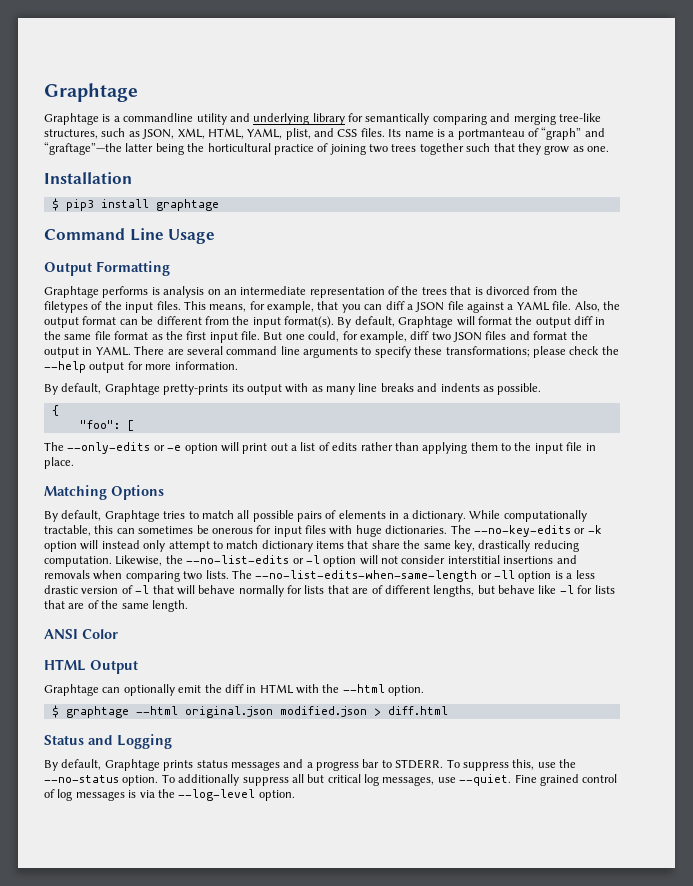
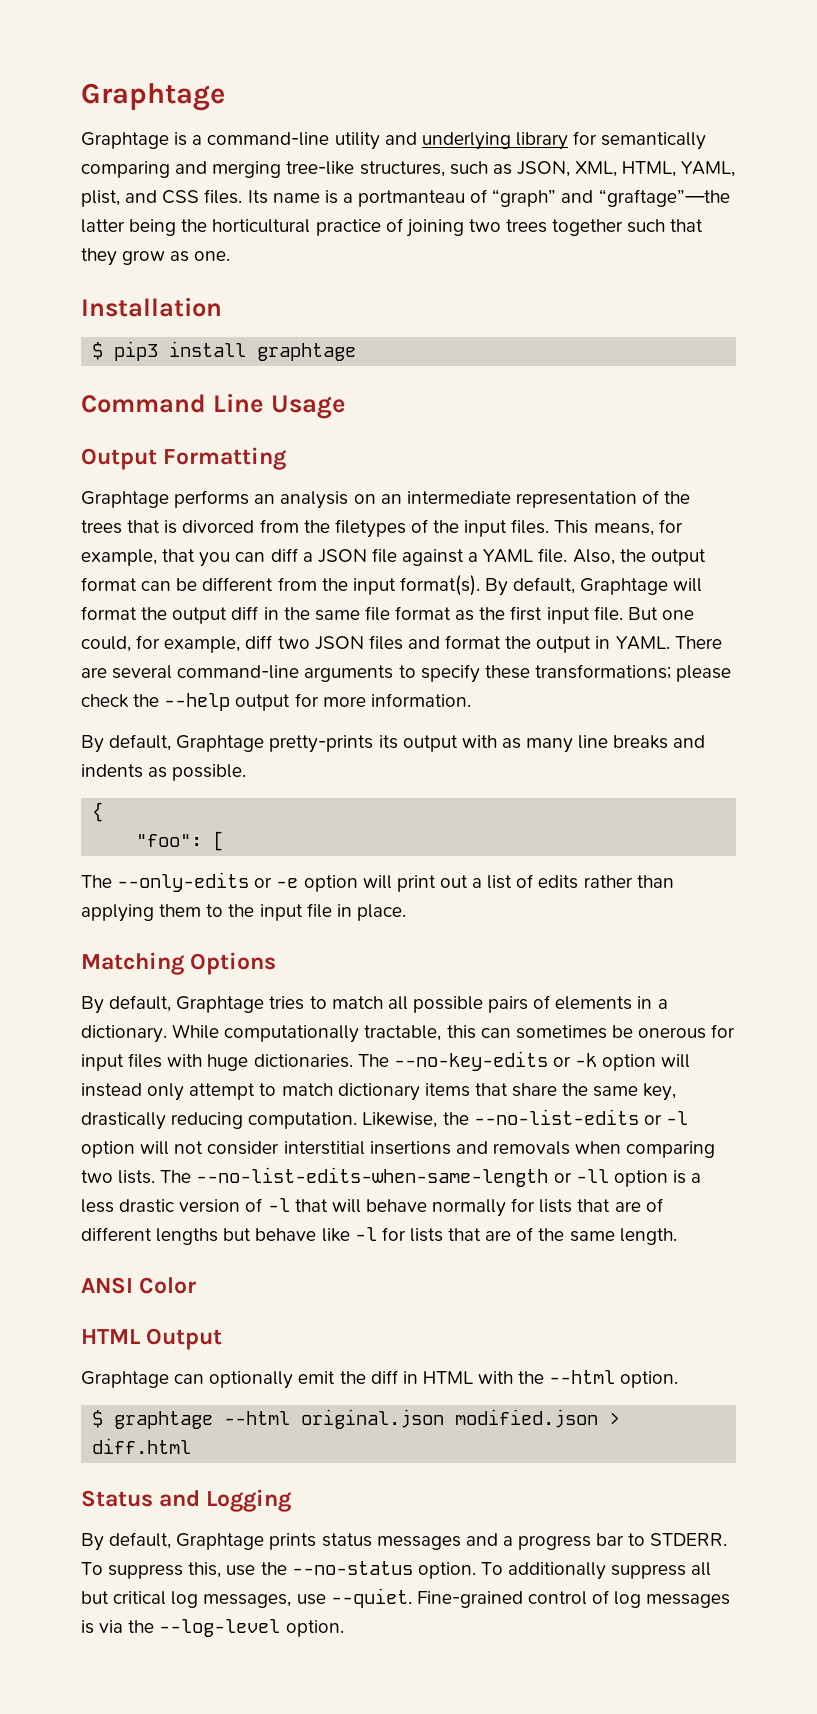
[123,113,194,122] commandline -> [207,132,330,146] command-line
[151,287,160,295] is -> [254,494,276,504] an
[226,346,300,355] command line -> [177,665,300,679] command-line
[433,585,475,597] lengths, -> [156,1228,219,1245] lengths
[514,774,579,786] Fine grained -> [416,1591,523,1608] Fine-grained

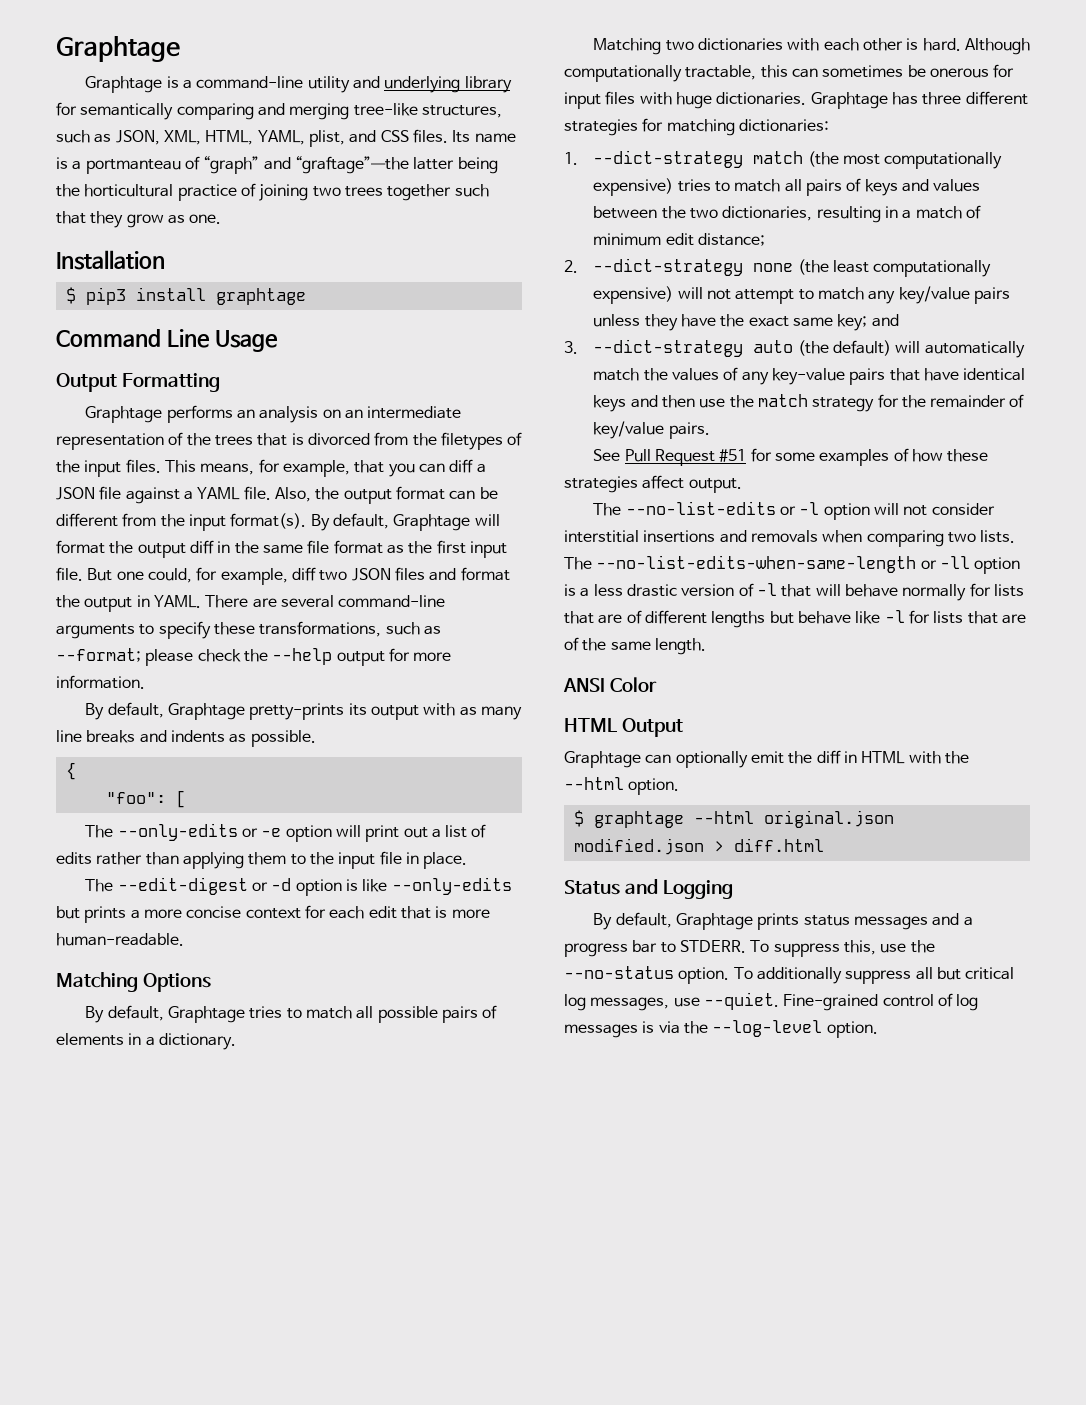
[534,664,671,679] transformations; -> [259,621,441,637] [56,648,141,662] transformations, such as --format;
(406, 912) none -> [85,877,512,896] [56,905,490,923] [56,933,184,946] // The --edit-digest or -d option is like --only-edits but prints a more concise context for each edit that is more human-readable.
[172,1024,220,1039] While -> [593,38,1030,55] // Matching two dictionaries with each other is hard. Although
[357,1051,691,1071] [81,1083,677,1101] [81,1112,469,1130] The --no-key-edits or -k option will instead only attempt to match dictionary items that share the same key, drastically reducing computation. Likewise, the -> [810,91,1028,109] [564,118,829,136] [564,150,1003,169] [593,178,981,196] [593,205,981,223] [593,233,765,246] [564,258,992,277] [593,286,1010,304] [593,314,899,331] [564,339,1025,358] [593,367,1026,385] [593,394,1025,412] [593,421,710,439] [593,448,989,466] [564,475,742,493] [593,503,622,516] Graphtage has three different strategies for matching dictionaries: // 1. --dict-strategy match (the most computationally expensive) tries to match all pairs of keys and values between the two dictionaries, resulting in a match of minimum edit distance; // 2. --dict-strategy none (the least computationally expensive) will not attempt to match any key/value pairs unless they have the exact same key; and // 3. --dict-strategy auto (the default) will automatically match the values of any key-value pairs that have identical keys and then use the match strategy for the remainder of key/value pairs. // See Pull Request #51 for some examples of how these strategies affect output. // The

